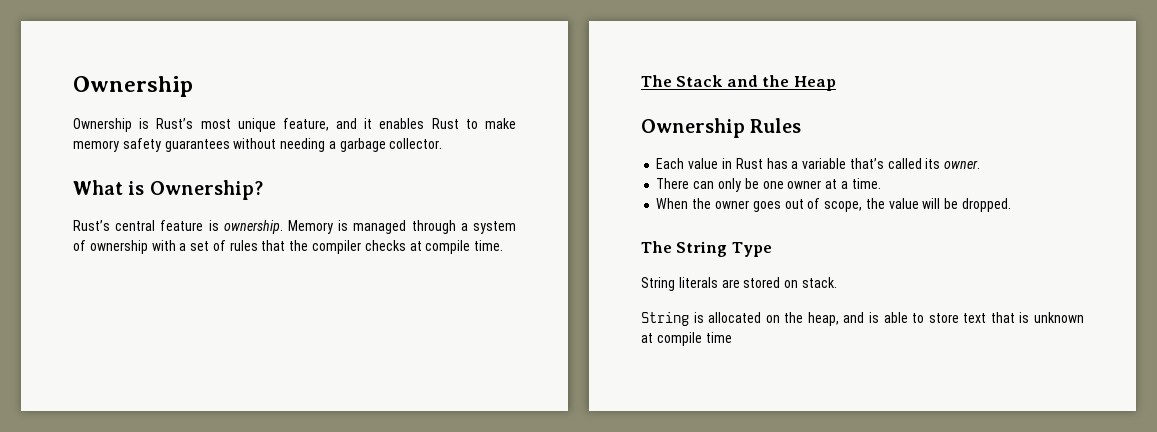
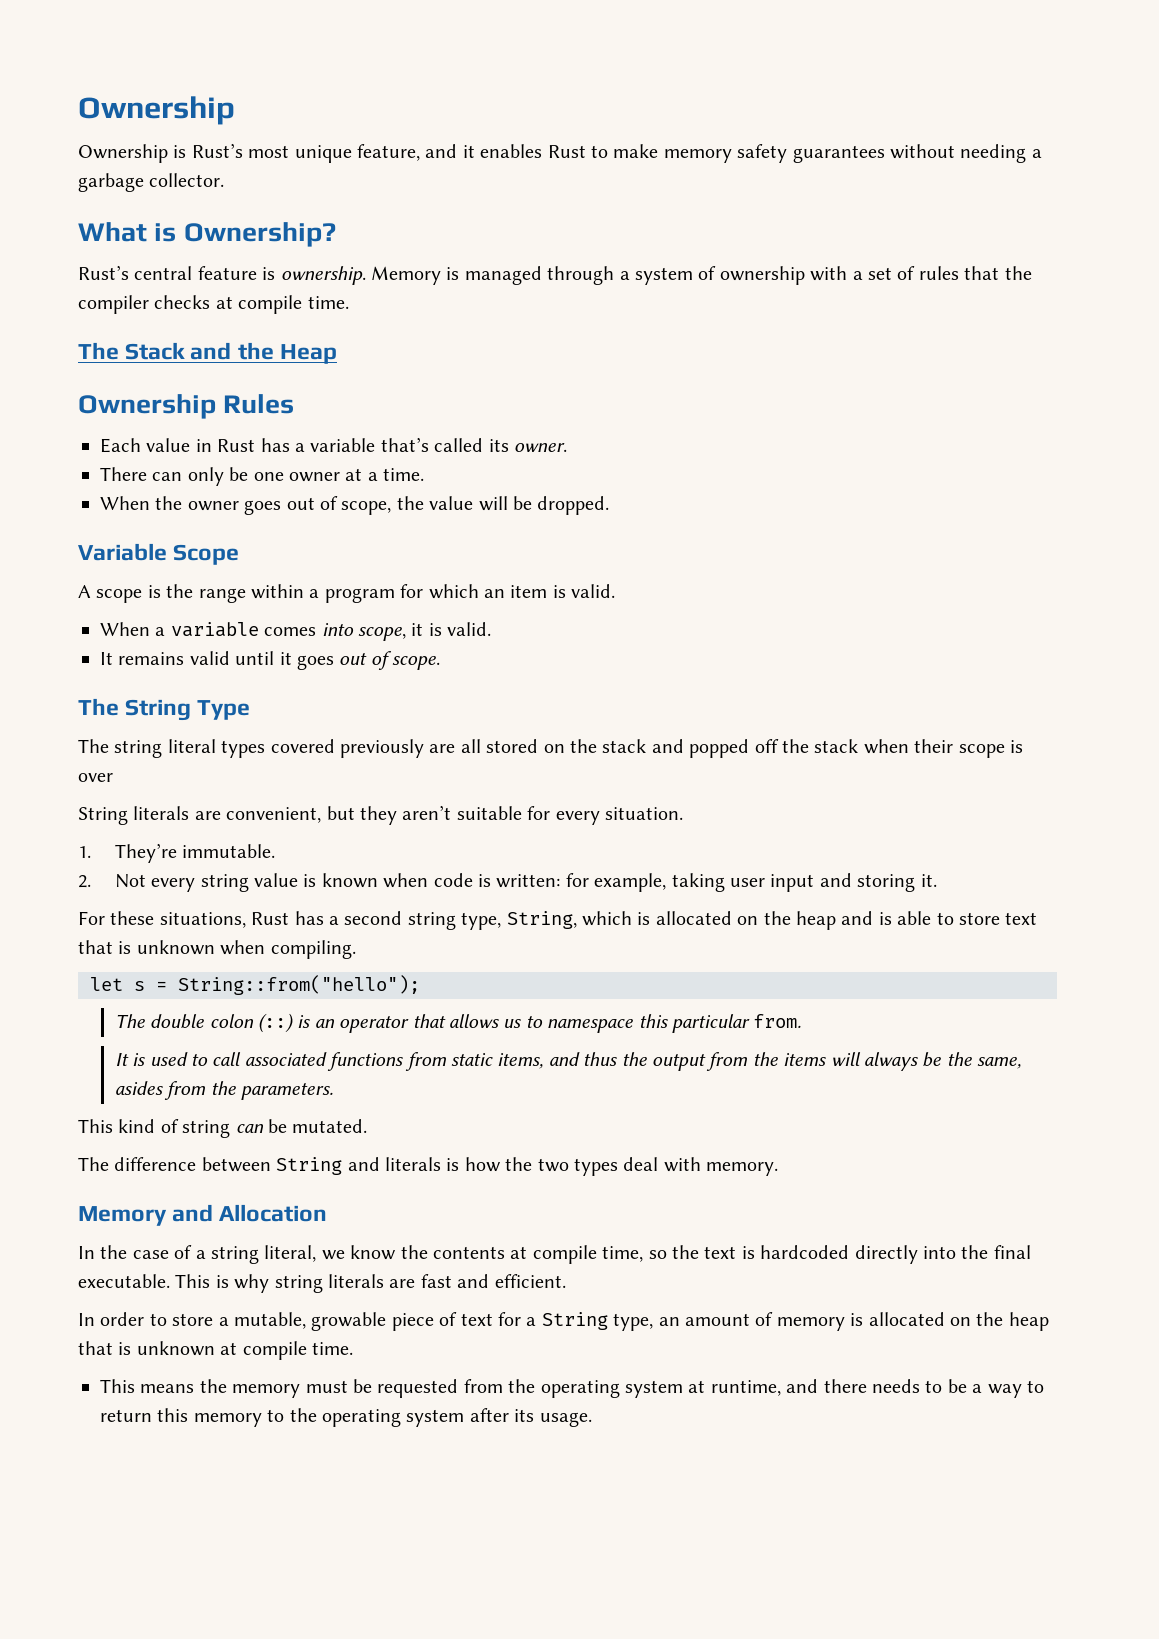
[641,241,772,257] [641,277,837,291] [641,312,839,326] The String Type // String literals are stored on stack. // String is allocated on the heap, -> [78,543,240,565] [78,584,616,603] [100,622,492,641] [100,651,441,670] [78,698,251,721] [78,739,1023,758] [78,773,113,782] [78,805,683,825] [78,843,276,863] [78,873,937,892] [78,911,836,930] Variable Scope // A scope is the range within a program for which an item is valid. // When a variable comes into scope, it is valid. // It remains valid until it goes out of scope. // The String Type // The string literal types covered previously are all stored on the stack and popped off the stack when their scope is over // String literals are convenient, but they aren’t suitable for every situation. // 1. They’re immutable. // 2. Not every string value is known when code is written: for example, taking user input and storing it. // For these situations, Rust has a second string type, String, which is allocated on the heap
[641,332,732,346] at compile time -> [220,940,356,959] [90,975,420,995] [114,1013,802,1033] [114,1052,1022,1071] [114,1081,333,1100] [78,1119,368,1138] [78,1157,779,1176] [78,1204,328,1226] [78,1245,1031,1264] [78,1274,566,1293] [78,1312,1049,1331] [78,1341,353,1360] [100,1379,1044,1398] [100,1408,592,1427] when compiling. // let s = String::from("hello"); // The double colon (::) is an operator that allows us to namespace this particular from. // It is used to call associated functions from static items, and thus the output from the items will always be the same, asides from the parameters. // This kind of string can be mutated. // The difference between String and literals is how the two types deal with memory. // Memory and Allocation // In the case of a string literal, we know the contents at compile time, so the text is hardcoded directly into the final executable. This is why string literals are fast and efficient. // In order to store a mutable, growable piece of text for a String type, an amount of memory is allocated on the heap that is unknown at compile time. // This means the memory must be requested from the operating system at runtime, and there needs to be a way to return this memory to the operating system after its usage.

